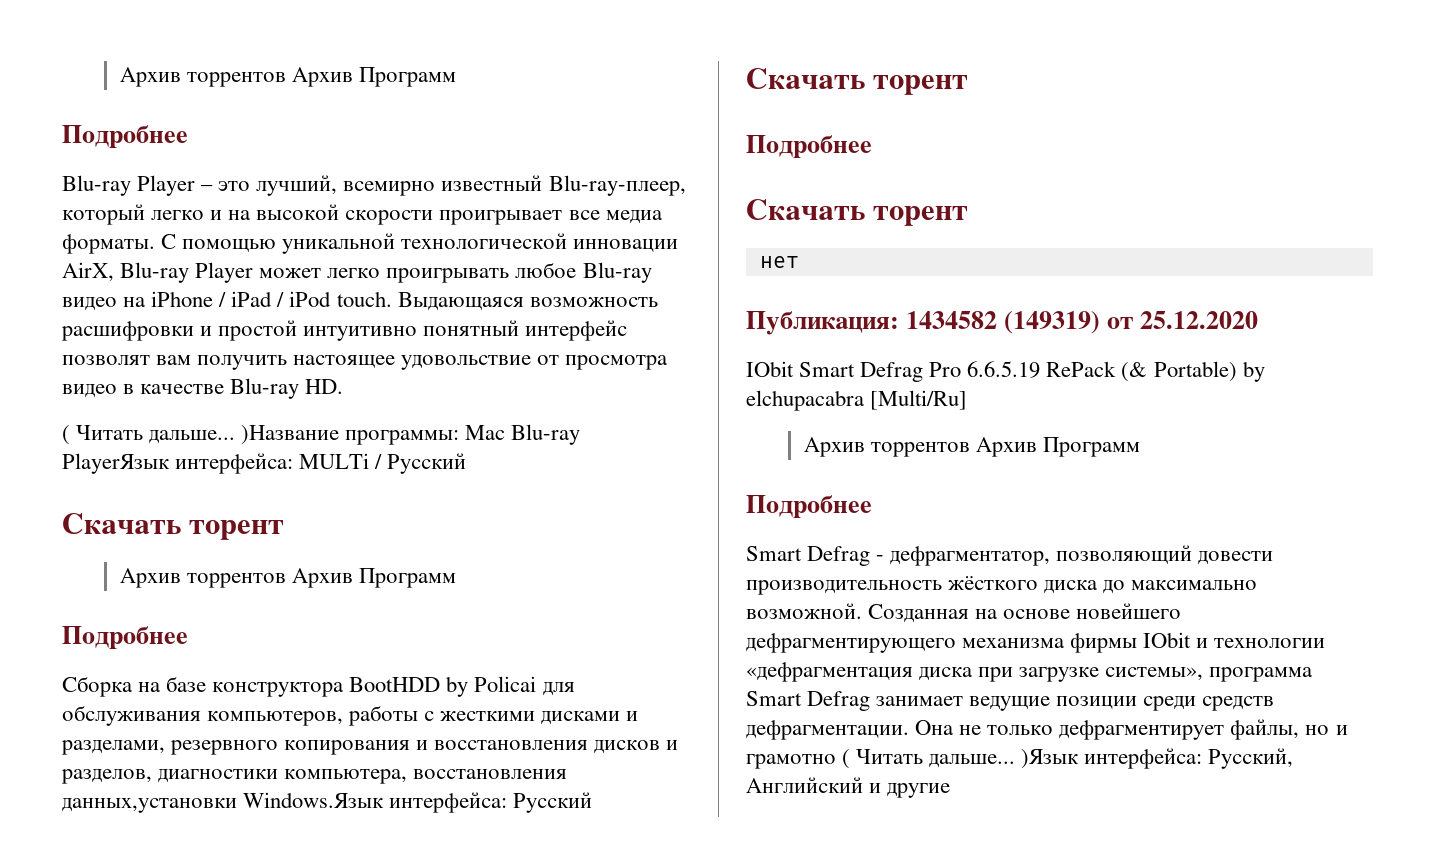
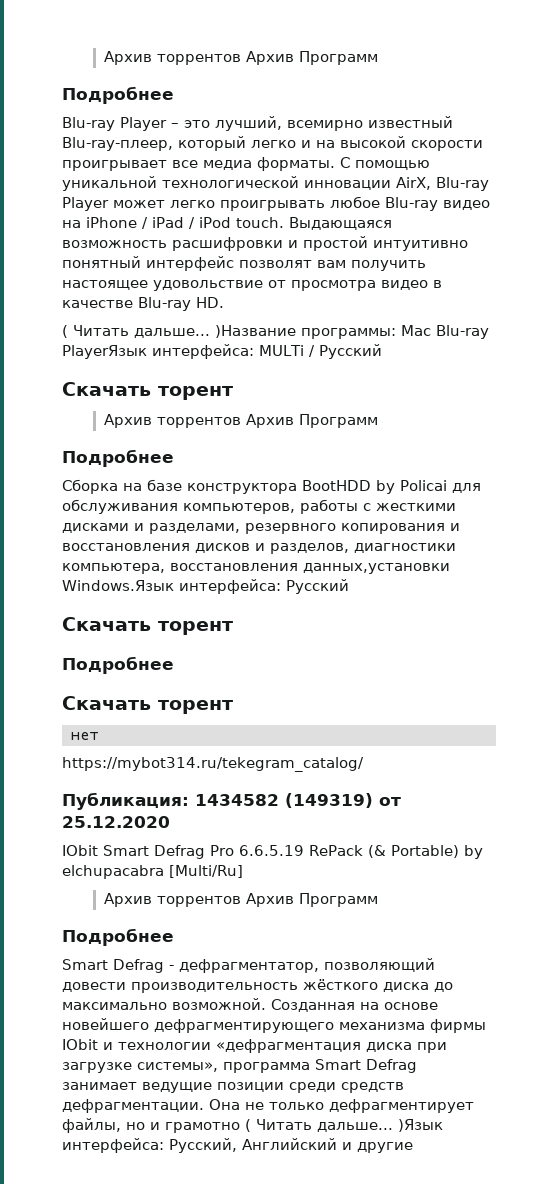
(799, 262) none -> [62,757,364,772] // https://mybot314.ru/tekegram_catalog/

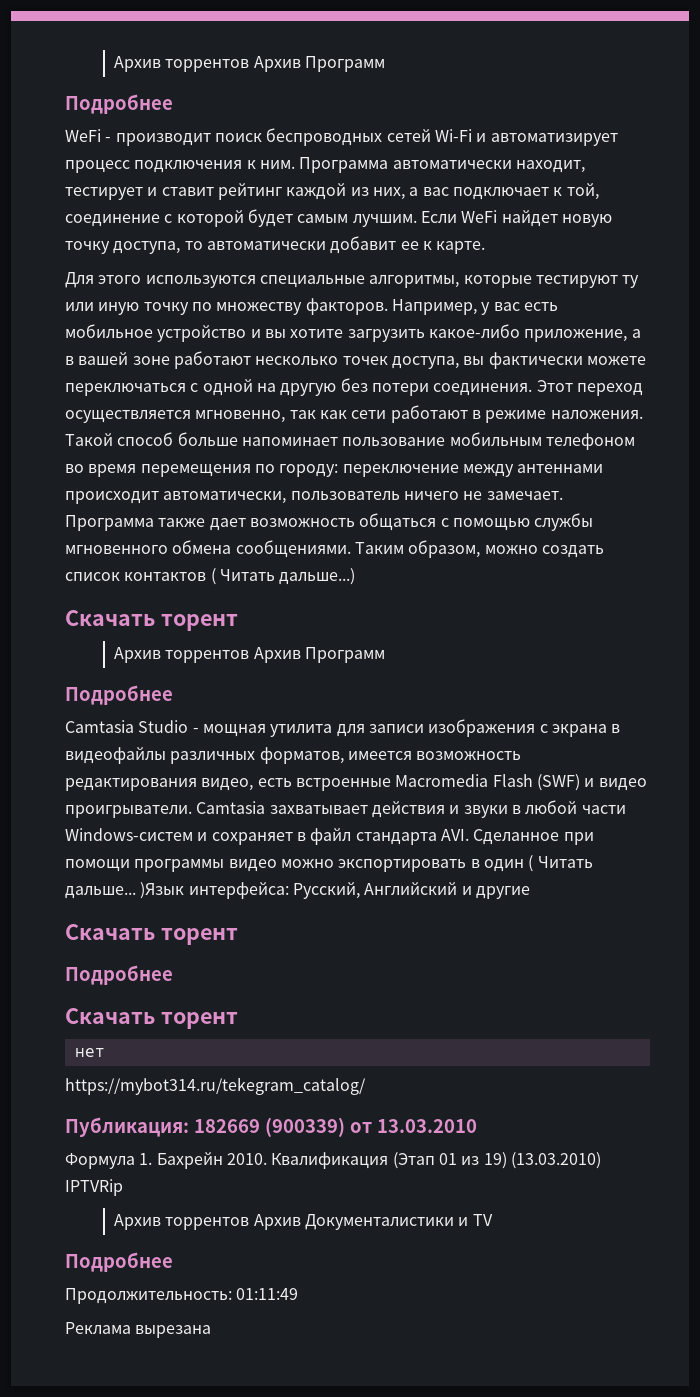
[103,51,378,65] [62,86,174,104] [62,116,453,131] [62,136,483,151] [62,157,430,171] [62,176,489,191] [62,196,490,211] [62,217,392,230] [62,236,468,251] [62,256,426,271] [62,280,442,291] [62,297,224,311] [62,325,489,339] [62,344,382,359] Архив торрентов Архив Программ // Подробнее // Blu-ray Player – это лучший, всемирно известный Blu-ray-плеер, который легко и на высокой скорости проигрывает все медиа форматы. С помощью уникальной технологической инновации AirX, Blu-ray Player может легко проигрывать любое Blu-ray видео на iPhone / iPad / iPod touch. Выдающаяся возможность расшифровки и простой интуитивно понятный интерфейс позволят вам получить настоящее удовольствие от просмотра видео в качестве Blu-ray HD. // ( Читать дальше... )Название программы: Mac Blu-ray PlayerЯзык интерфейса: MULTi / Русский -> [113,56,385,72] [65,94,173,114] [65,128,618,146] [65,157,585,173] [65,183,599,200] [65,209,612,227] [65,236,486,254] [65,272,640,288] [65,298,558,315] [65,324,641,342] [65,351,646,369] [65,378,643,396] [65,405,643,423] [65,432,635,450] [65,464,604,477] [65,491,563,504] [65,513,594,531] [65,540,604,558] [65,568,356,585] Архив торрентов Архив Программ // Подробнее // WeFi - производит поиск беспроводных сетей Wi-Fi и автоматизирует процесс подключения к ним. Программа автоматически находит, тестирует и ставит рейтинг каждой из них, а вас подключает к той, соединение с которой будет самым лучшим. Если WeFi найдет новую точку доступа, то автоматически добавит ее к карте. // Для этого используются специальные алгоритмы, которые тестируют ту или иную точку по множеству факторов. Например, у вас есть мобильное устройство и вы хотите загрузить какое-либо приложение, а в вашей зоне работают несколько точек доступа, вы фактически можете переключаться с одной на другую без потери соединения. Этот переход осуществляется мгновенно, так как сети работают в режиме наложения. Такой способ больше напоминает пользование мобильным телефоном во время перемещения по городу: переключение между антеннами происходит автоматически, пользователь ничего не замечает. Программа также дает возможность общаться с помощью службы мгновенного обмена сообщениями. Таким образом, можно создать список контактов ( Читать дальше...)
[62,479,481,494] [62,499,456,514] [62,523,460,534] [62,543,456,554] [62,563,450,574] [62,579,349,594] Сборка на базе конструктора BootHDD by Policai для обслуживания компьютеров, работы с жесткими дисками и разделами, резервного копирования и восстановления дисков и разделов, диагностики компьютера, восстановления данных,установки Windows.Язык интерфейса: Русский -> [65,719,621,737] [65,747,522,764] [65,774,647,791] [65,800,626,818] [65,828,594,845] [65,855,593,872] [65,882,530,899] Camtasia Studio - мощная утилита для записи изображения с экрана в видеофайлы различных форматов, имеется возможность редактирования видео, есть встроенные Macromedia Flash (SWF) и видео проигрыватели. Camtasia захватывает действия и звуки в любой части Windows-систем и сохраняет в файл стандарта AVI. Сделанное при помощи программы видео можно экспортировать в один ( Читать дальше... )Язык интерфейса: Русский, Английский и другие
[195,793,401,808] [62,816,170,828] [62,845,483,859] [62,865,243,879] [103,893,378,907] [62,928,174,946] [62,958,435,973] [62,979,453,993] [62,998,438,1012] [62,1018,486,1033] [62,1039,447,1053] [62,1059,417,1073] [62,1082,404,1093] [62,1099,474,1113] [62,1118,443,1133] [62,1138,413,1153] 1434582 (149319) от 25.12.2020 // IObit Smart Defrag Pro 6.6.5.19 RePack (& Portable) by elchupacabra [Multi/Ru] // Архив торрентов Архив Программ // Подробнее // Smart Defrag - дефрагментатор, позволяющий довести производительность жёсткого диска до максимально возможной. Созданная на основе новейшего дефрагментирующего механизма фирмы IObit и технологии «дефрагментация диска при загрузке системы», программа Smart Defrag занимает ведущие позиции среди средств дефрагментации. Она не только дефрагментирует файлы, но и грамотно ( Читать дальше... )Язык интерфейса: Русский, Английский и другие -> [193,1117,477,1137] [65,1152,601,1169] [65,1179,123,1196] [113,1214,493,1230] [65,1252,173,1272] [65,1288,299,1304] [65,1322,212,1338] 182669 (900339) от 13.03.2010 // Формула 1. Бахрейн 2010. Квалификация (Этап 01 из 19) (13.03.2010) IPTVRip // Архив торрентов Архив Документалистики и TV // Подробнее // Продолжительность: 01:11:49 // Реклама вырезана

